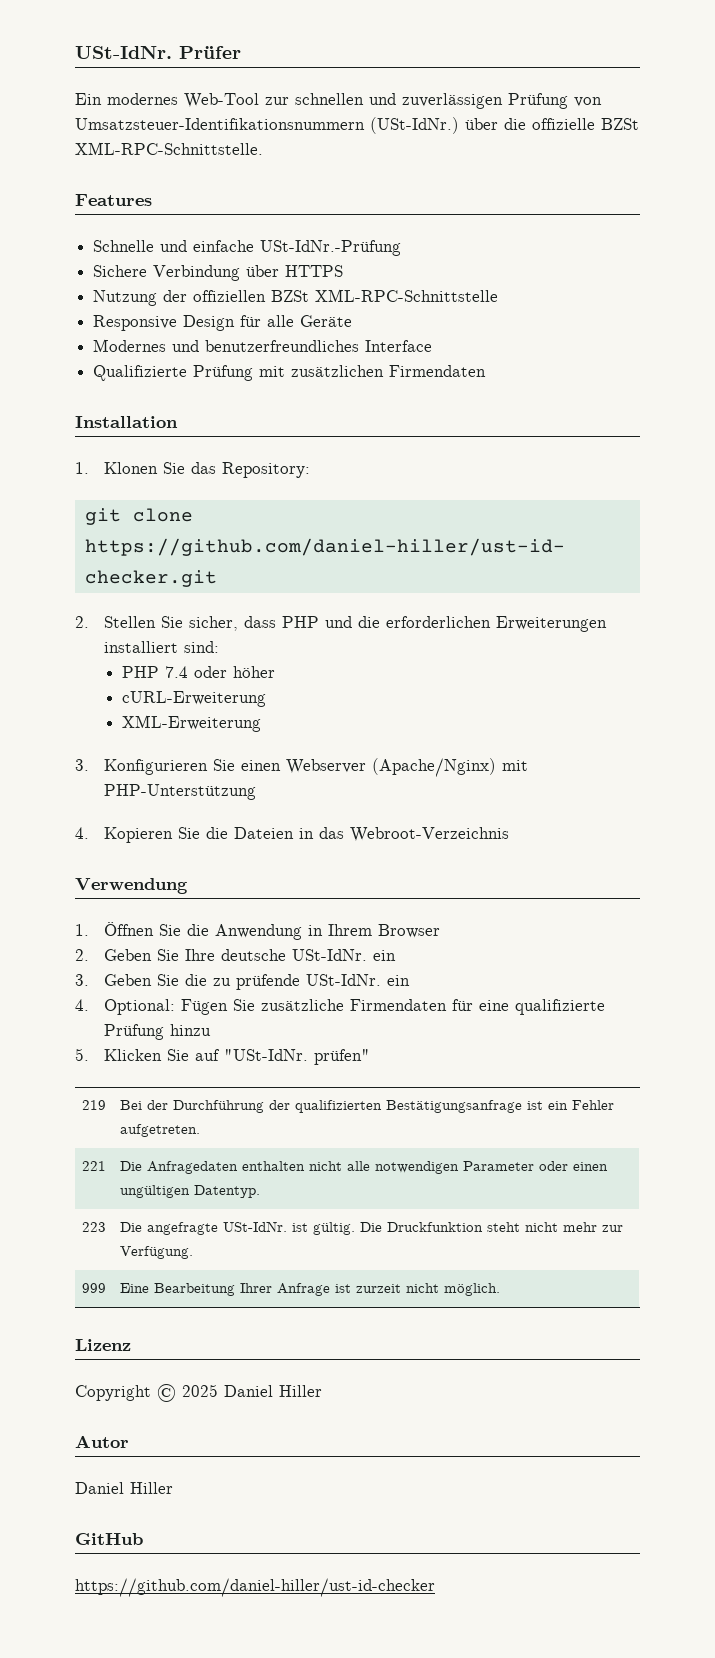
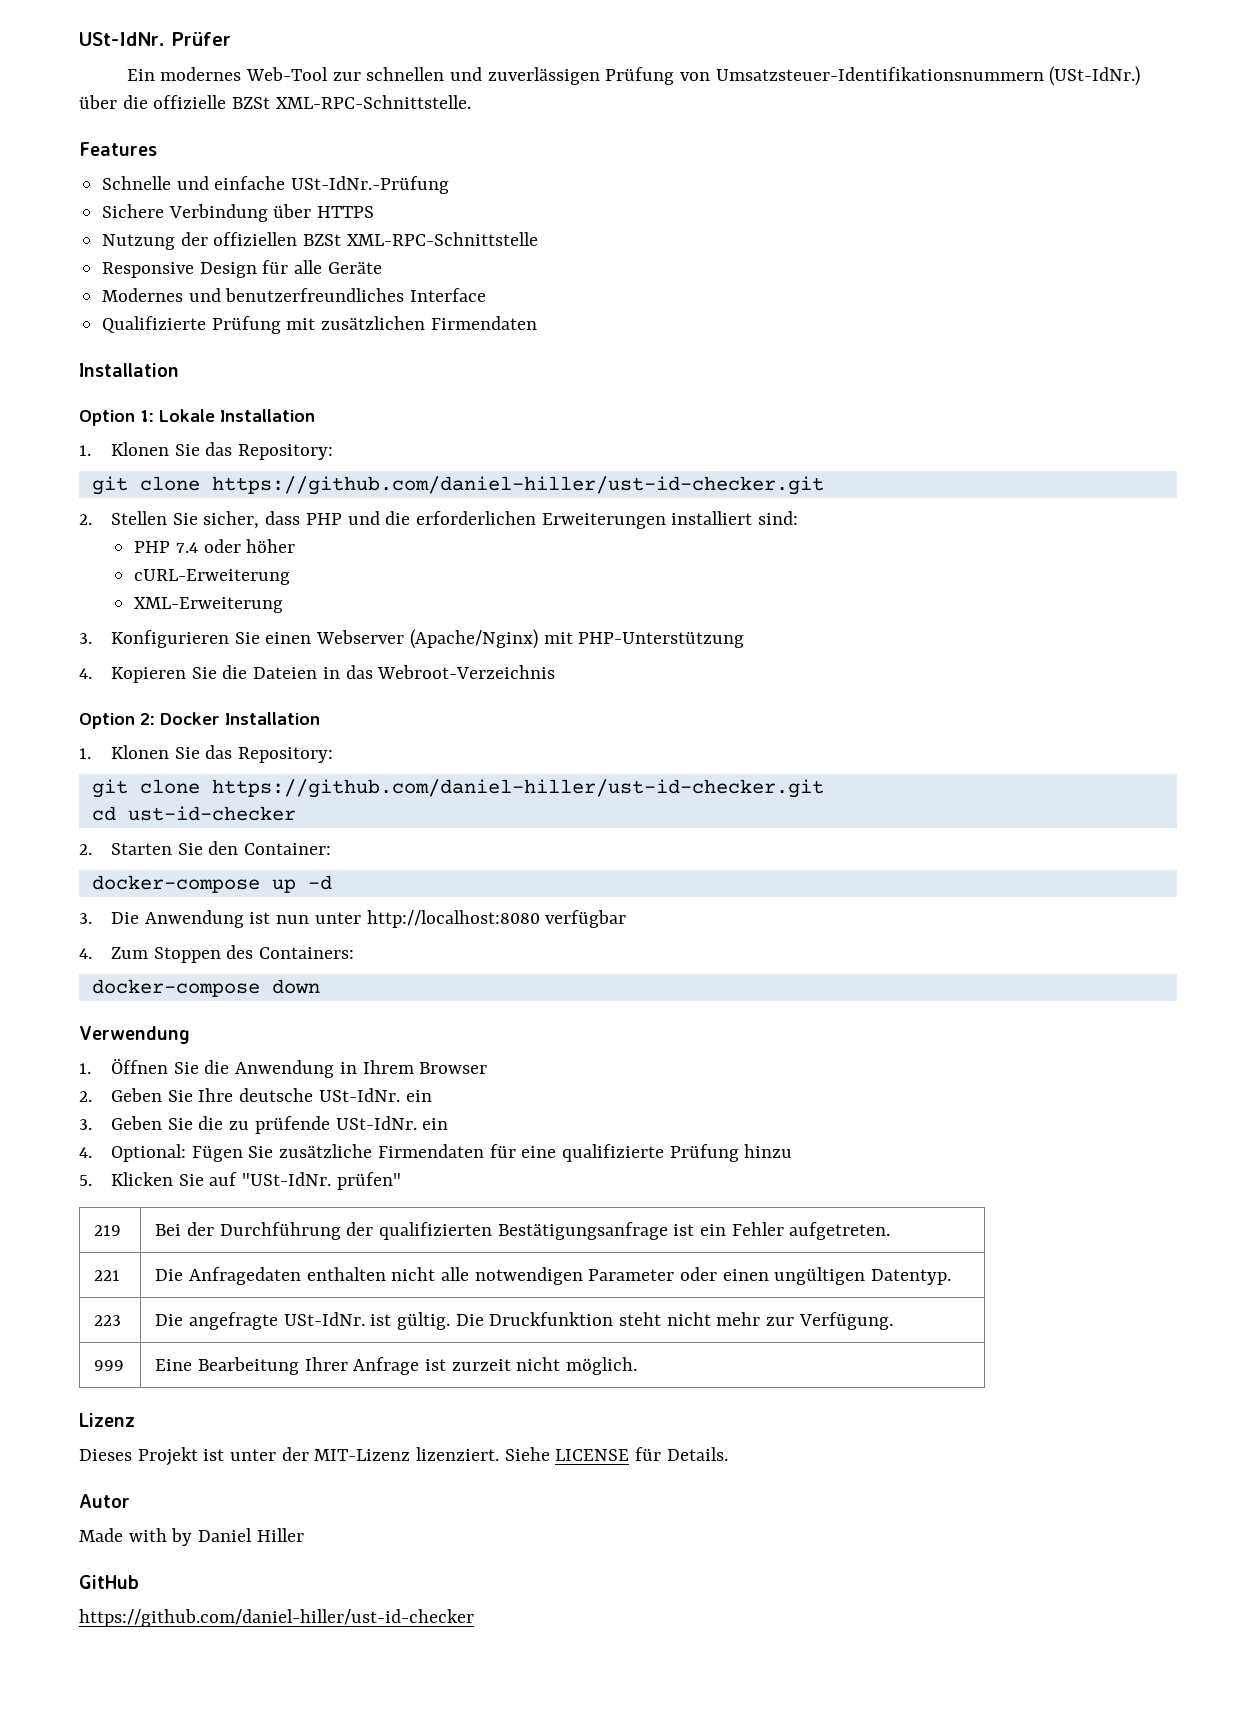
(178, 422) none -> [79,409,315,426] // Option 1: Lokale Installation
(509, 834) none -> [79,712,320,729] [79,745,334,763] [91,779,824,798] [91,806,296,821] [79,841,332,855] [91,875,332,893] [79,910,627,928] [79,945,355,963] [91,979,320,997] // Option 2: Docker Installation // 1. Klonen Sie das Repository: // git clone https://github.com/daniel-hiller/ust-id-checker.git // cd ust-id-checker // 2. Starten Sie den Container: // docker-compose up -d // 3. Die Anwendung ist nun unter http://localhost:8080 verfügbar // 4. Zum Stoppen des Containers: // docker-compose down
[75,1384,322,1402] [75,1435,129,1448] Copyright © 2025 Daniel Hiller // Autor // -> [79,1447,728,1466] [79,1494,130,1508] [79,1528,193,1546] Dieses Projekt ist unter der MIT-Lizenz lizenziert. Siehe LICENSE für Details. // Autor // Made with by

